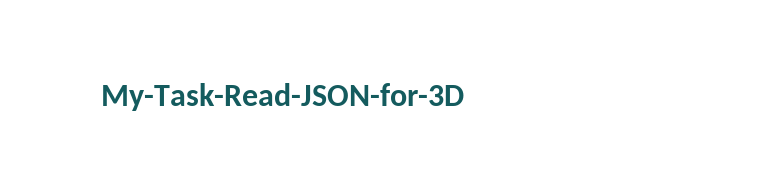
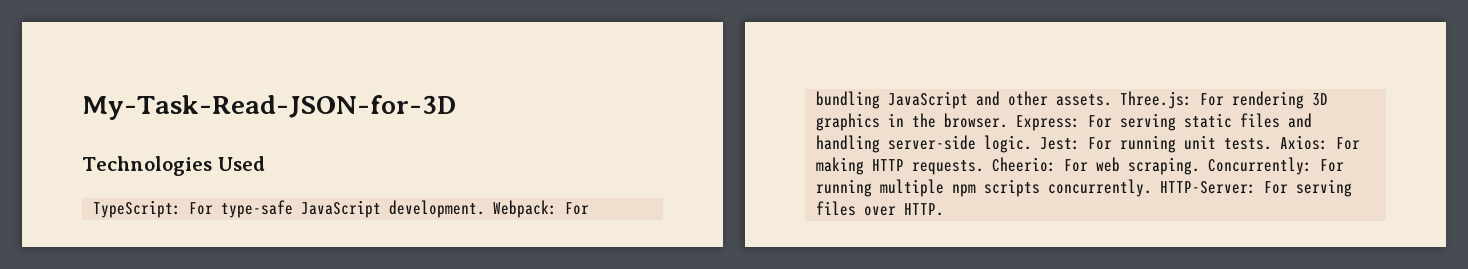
(464, 97) none -> [82,156,265,176] [92,200,589,218] [815,91,1328,109] [815,113,1312,131] [815,135,1360,153] [815,157,1344,175] [815,179,1352,197] [815,201,944,216] // Technologies Used // TypeScript: For type-safe JavaScript development. Webpack: For bundling JavaScript and other assets. Three.js: For rendering 3D graphics in the browser. Express: For serving static files and handling server-side logic. Jest: For running unit tests. Axios: For making HTTP requests. Cheerio: For web scraping. Concurrently: For running multiple npm scripts concurrently. HTTP-Server: For serving files over HTTP.

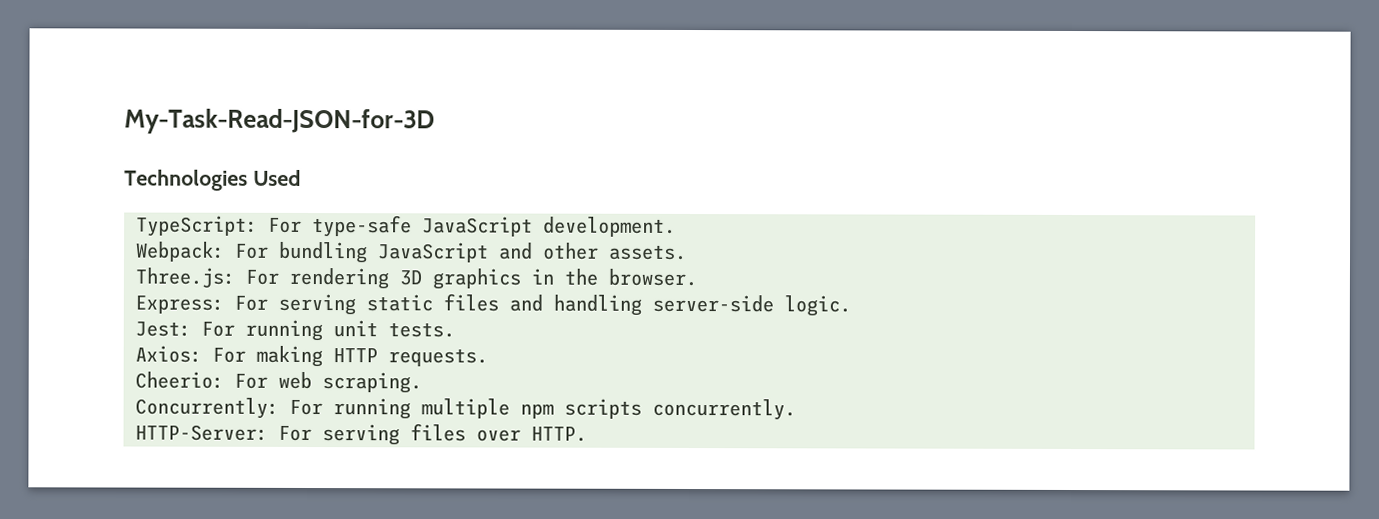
(485, 209) none -> (676, 226) //
(1112, 100) none -> (687, 252) //
(1008, 120) none -> (697, 277) //
(1032, 144) none -> (851, 306) //
(1272, 144) none -> (455, 330) //
(984, 167) none -> (488, 357) //
(1200, 166) none -> (422, 383) //
(1152, 188) none -> (796, 409) //

